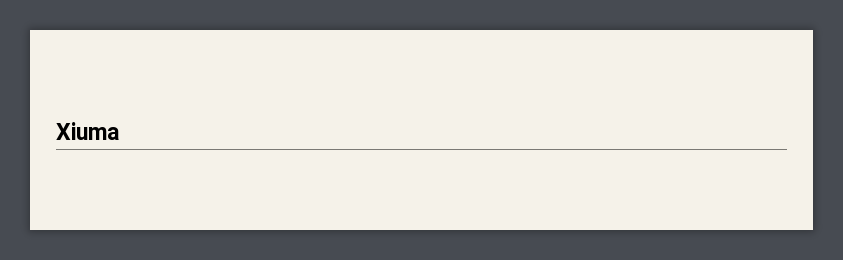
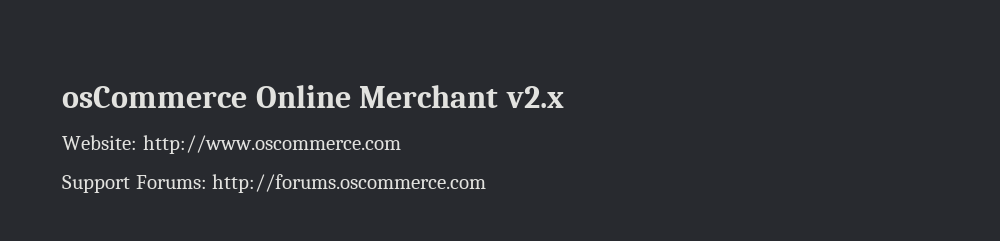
[56,122,119,140] Xiuma -> [62,85,564,108] [62,135,401,154] [62,174,487,193] osCommerce Online Merchant v2.x // Website: http://www.oscommerce.com // Support Forums: http://forums.oscommerce.com

